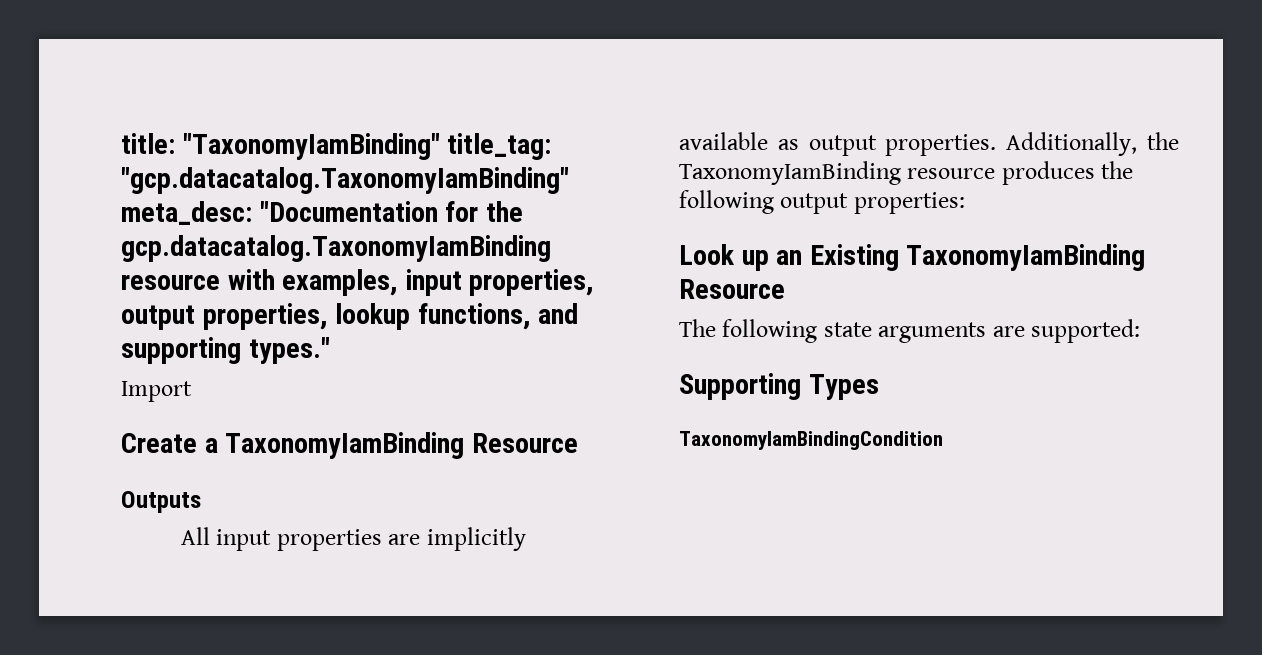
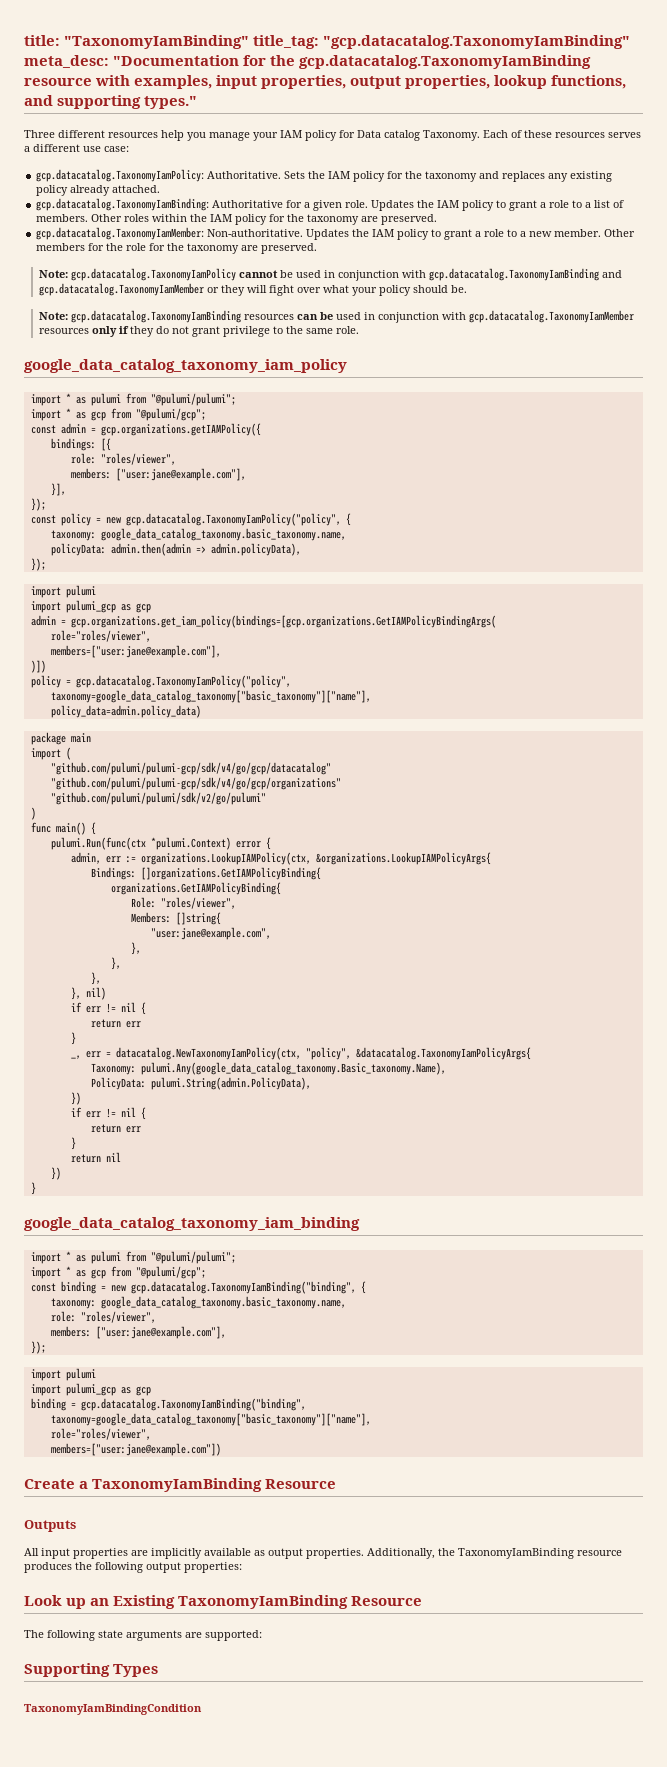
[121,381,192,402] Import -> [24,130,641,141] [24,144,129,152] [36,169,613,182] [36,185,161,196] [36,198,625,211] [36,214,438,225] [36,227,636,240] [36,243,318,254] [38,268,622,281] [38,283,467,296] [38,310,634,323] [38,326,359,337] [24,359,347,373] [30,393,236,406] [30,408,206,421] [30,423,261,436] [50,438,111,451] [70,453,176,465] [70,468,246,481] [50,483,66,496] [30,498,46,511] [30,513,351,526] [50,528,346,541] [50,543,301,556] [30,558,46,571] [30,585,96,598] [30,600,151,613] [30,615,496,628] [50,630,151,642] [50,645,221,658] [30,660,46,673] [30,675,291,688] [50,690,371,703] [50,705,201,718] [30,732,91,745] [30,747,71,760] [50,762,331,775] [50,777,341,790] [50,792,266,805] [30,807,36,820] [30,822,96,835] [50,837,271,850] [70,852,491,865] [90,867,321,880] [110,882,281,895] [130,897,236,909] [130,912,221,925] [150,927,271,940] [130,942,141,955] [110,957,121,970] [90,972,101,985] [70,987,106,1000] [70,1002,146,1015] [90,1019,141,1028] [70,1032,76,1045] [70,1047,531,1060] [90,1062,446,1075] [90,1077,311,1090] [70,1092,81,1105] [70,1107,146,1120] [90,1124,141,1133] [70,1137,76,1150] [70,1152,121,1163] [50,1167,61,1180] [30,1182,36,1195] [24,1217,360,1231] [30,1251,236,1264] [30,1266,206,1279] [30,1281,366,1294] [50,1296,346,1309] [50,1311,156,1323] [50,1326,226,1339] [30,1341,46,1354] [30,1368,96,1381] [30,1383,151,1396] [30,1398,306,1411] [50,1413,371,1426] [50,1428,151,1440] [50,1443,221,1456] Three different resources help you manage your IAM policy for Data catalog Taxonomy. Each of these resources serves a different use case: // gcp.datacatalog.TaxonomyIamPolicy: Authoritative. Sets the IAM policy for the taxonomy and replaces any existing policy already attached. // gcp.datacatalog.TaxonomyIamBinding: Authoritative for a given role. Updates the IAM policy to grant a role to a list of members. Other roles within the IAM policy for the taxonomy are preserved. // gcp.datacatalog.TaxonomyIamMember: Non-authoritative. Updates the IAM policy to grant a role to a new member. Other members for the role for the taxonomy are preserved. // Note: gcp.datacatalog.TaxonomyIamPolicy cannot be used in conjunction with gcp.datacatalog.TaxonomyIamBinding and gcp.datacatalog.TaxonomyIamMember or they will fight over what your policy should be. // Note: gcp.datacatalog.TaxonomyIamBinding resources can be used in conjunction with gcp.datacatalog.TaxonomyIamMember resources only if they do not grant privilege to the same role. // google_data_catalog_taxonomy_iam_policy // import * as pulumi from "@pulumi/pulumi"; // import * as gcp from "@pulumi/gcp"; // const admin = gcp.organizations.getIAMPolicy({ // bindings: [{ // role: "roles/viewer", // members: ["user:jane@example.com"], // }], // }); // const policy = new gcp.datacatalog.TaxonomyIamPolicy("policy", { // taxonomy: google_data_catalog_taxonomy.basic_taxonomy.name, // policyData: admin.then(admin => admin.policyData), // }); // import pulumi // import pulumi_gcp as gcp // admin = gcp.organizations.get_iam_policy(bindings=[gcp.organizations.GetIAMPolicyBindingArgs( // role="roles/viewer", // members=["user:jane@example.com"], // )]) // policy = gcp.datacatalog.TaxonomyIamPolicy("policy", // taxonomy=google_data_catalog_taxonomy["basic_taxonomy"]["name"], // policy_data=admin.policy_data) // package main // import ( // "github.com/pulumi/pulumi-gcp/sdk/v4/go/gcp/datacatalog" // "github.com/pulumi/pulumi-gcp/sdk/v4/go/gcp/organizations" // "github.com/pulumi/pulumi/sdk/v2/go/pulumi" // ) // func main() { // pulumi.Run(func(ctx *pulumi.Context) error { // admin, err := organizations.LookupIAMPolicy(ctx, &organizations.LookupIAMPolicyArgs{ // Bindings: []organizations.GetIAMPolicyBinding{ // organizations.GetIAMPolicyBinding{ // Role: "roles/viewer", // Members: []string{ // "user:jane@example.com", // }, // }, // }, // }, nil) // if err != nil { // return err // } // _, err = datacatalog.NewTaxonomyIamPolicy(ctx, "policy", &datacatalog.TaxonomyIamPolicyArgs{ // Taxonomy: pulumi.Any(google_data_catalog_taxonomy.Basic_taxonomy.Name), // PolicyData: pulumi.String(admin.PolicyData), // }) // if err != nil { // return err // } // return nil // }) // } // google_data_catalog_taxonomy_iam_binding // import * as pulumi from "@pulumi/pulumi"; // import * as gcp from "@pulumi/gcp"; // const binding = new gcp.datacatalog.TaxonomyIamBinding("binding", { // taxonomy: google_data_catalog_taxonomy.basic_taxonomy.name, // role: "roles/viewer", // members: ["user:jane@example.com"], // }); // import pulumi // import pulumi_gcp as gcp // binding = gcp.datacatalog.TaxonomyIamBinding("binding", // taxonomy=google_data_catalog_taxonomy["basic_taxonomy"]["name"], // role="roles/viewer", // members=["user:jane@example.com"])

